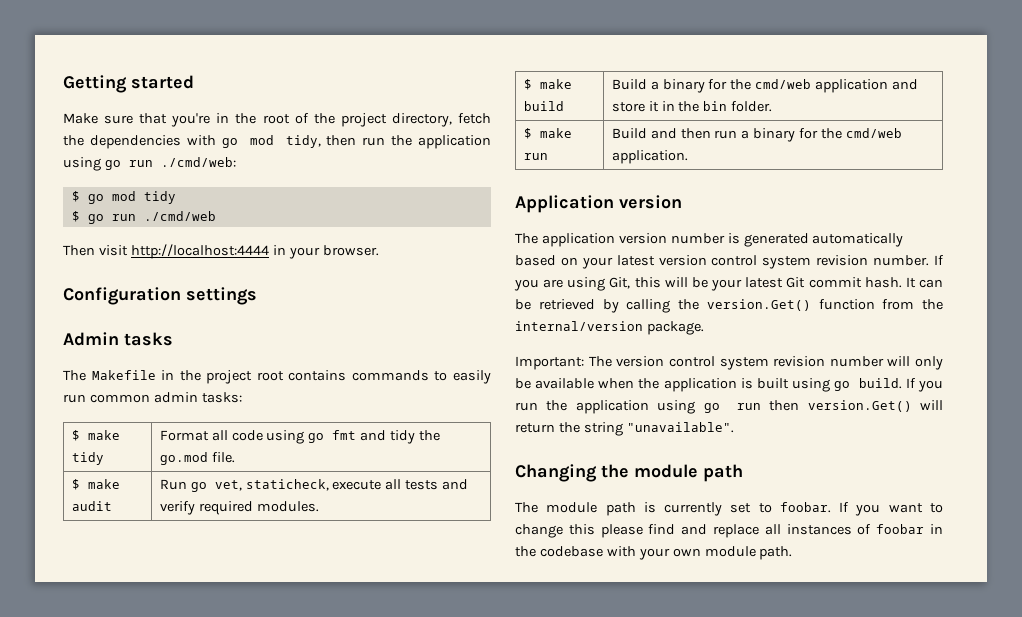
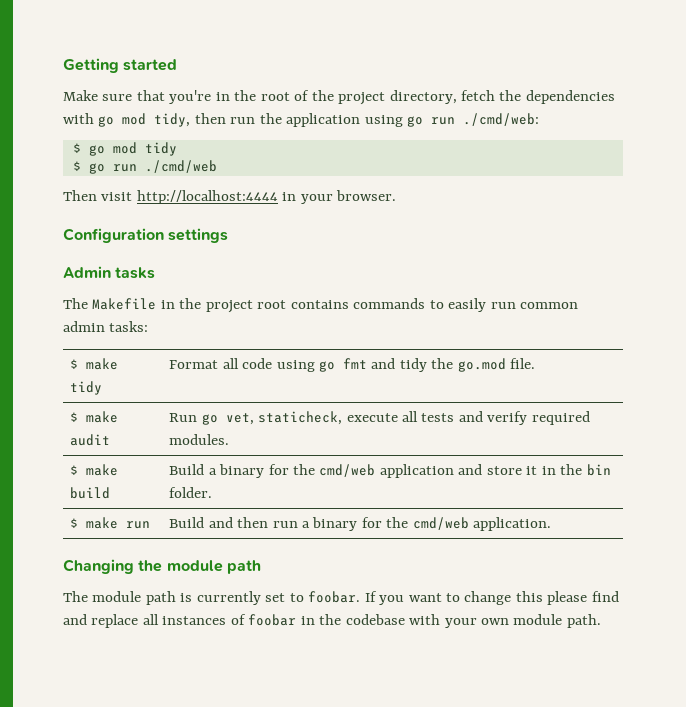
[515,195,682,213] [515,233,904,247] [515,255,944,269] [514,277,943,291] [515,299,943,313] [515,321,704,335] [515,356,943,370] [515,378,943,392] [515,400,943,414] [515,422,734,436] // Application version // The application version number is generated automatically based on your latest version control system revision number. If you are using Git, this will be your latest Git commit hash. It can be retrieved by calling the version.Get() function from the internal/version package. // Important: The version control system revision number will only be available when the application is built using go build. If you run the application using go run then version.Get() will return the string "unavailable". -> (552, 524) none

